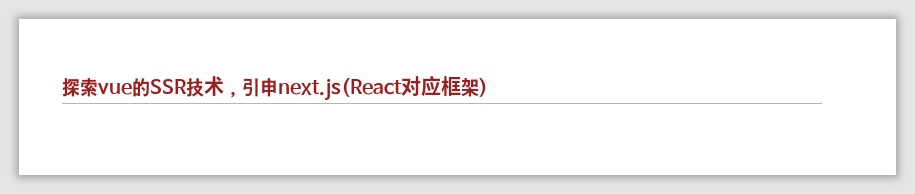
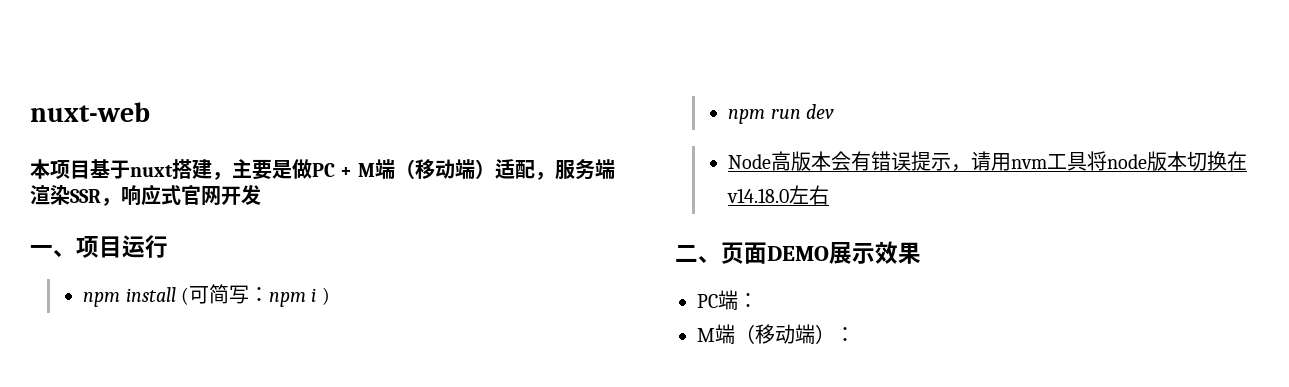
[62,75,488,101] 探索vue的SSR技术，引申next.js(React对应框架) -> [30,102,150,122] [30,159,615,180] [30,184,261,206] [30,235,168,258] [83,284,330,307] [728,104,835,124] [728,151,1248,172] [727,185,830,205] [675,241,921,264] [697,290,758,310] [697,324,855,344] nuxt-web // 本项目基于nuxt搭建，主要是做PC + M端（移动端）适配，服务端渲染SSR，响应式官网开发 // 一、项目运行 // npm install (可简写：npm i ) // npm run dev // Node高版本会有错误提示，请用nvm工具将node版本切换在v14.18.0左右 // 二、页面DEMO展示效果 // PC端： // M端（移动端）：

